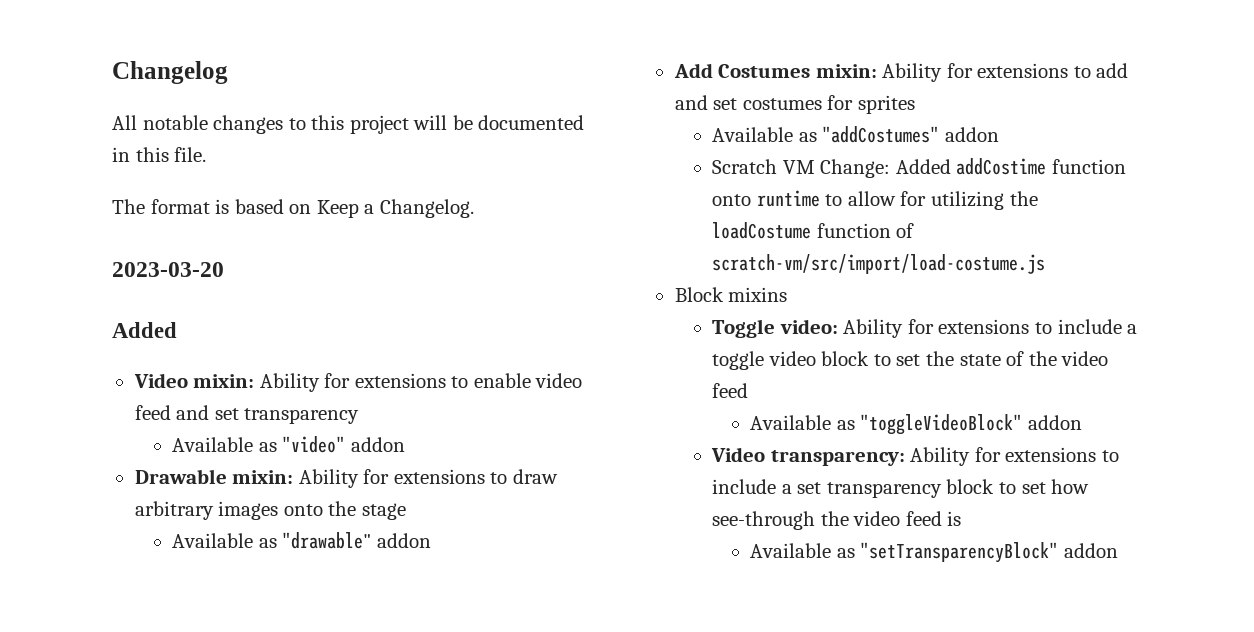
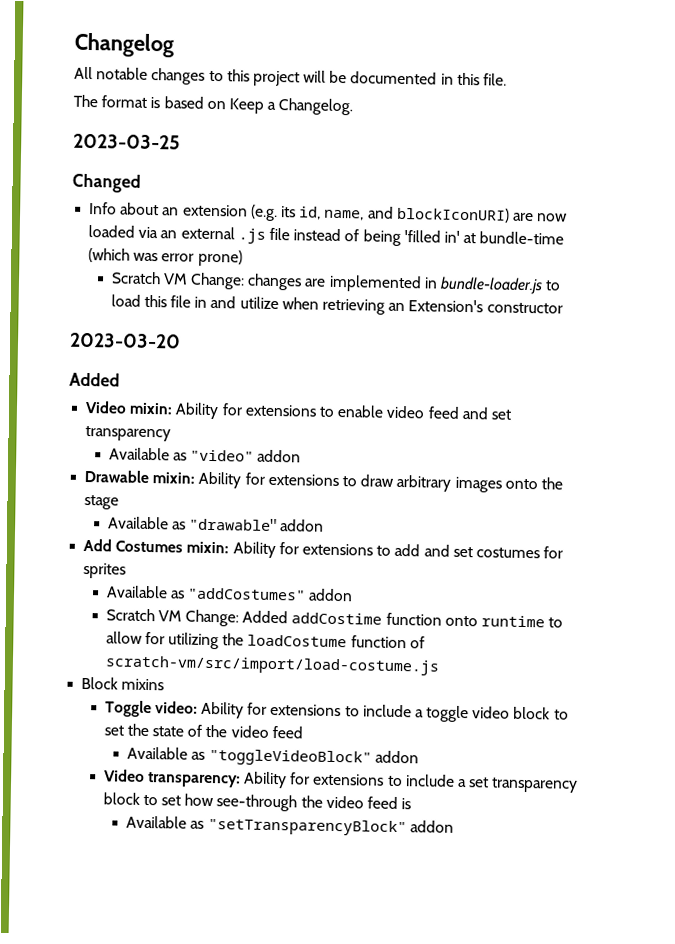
(474, 208) none -> [73,133,180,150] [72,173,141,193] [89,202,569,223] [88,225,565,246] [88,248,243,267] [110,271,562,295] [110,294,563,315] // 2023-03-25 // Changed // Info about an extension (e.g. its id, name, and blockIconURI) are now loaded via an external .js file instead of being 'filled in' at bundle-time (which was error prone) // Scratch VM Change: changes are implemented in bundle-loader.js to load this file in and utilize when retrieving an Extension's constructor

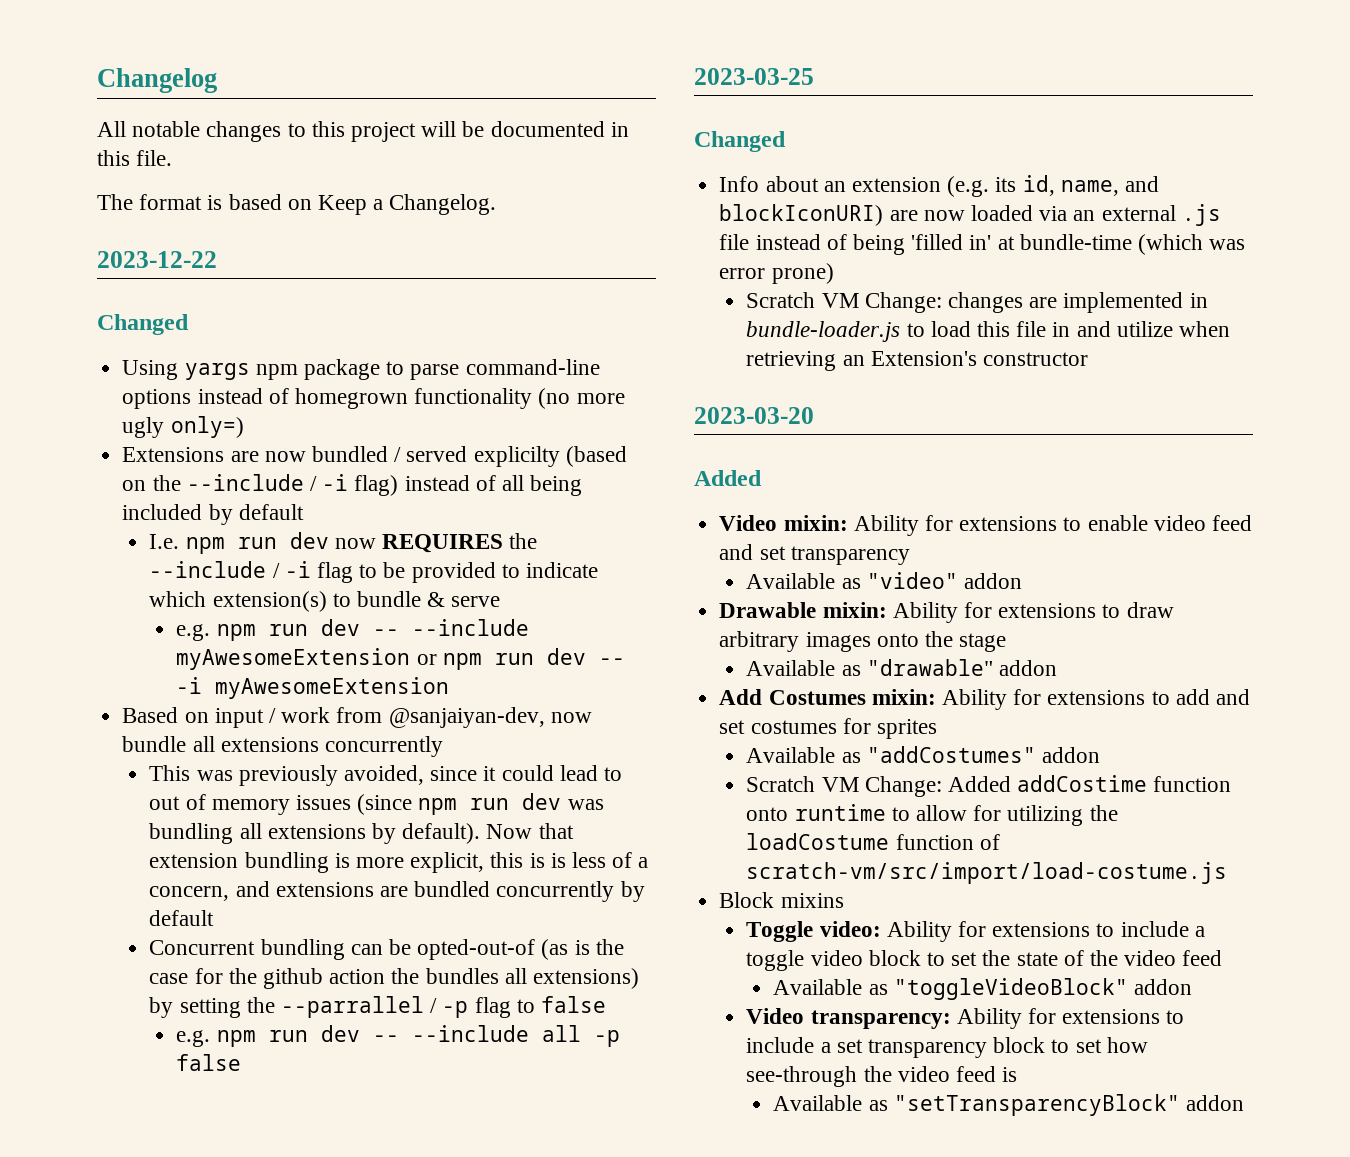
(354, 107) none -> [97,251,217,268] [97,314,189,335] [122,359,600,380] [122,388,625,409] [122,416,244,438] [122,446,627,467] [122,474,583,496] [122,504,304,525] [149,532,538,554] [149,561,599,583] [149,591,501,612] [176,619,529,641] [176,648,625,670] [176,677,450,699] [122,707,592,728] [122,736,443,757] [149,765,623,786] [149,793,604,815] [149,823,574,844] [149,852,649,873] [149,881,645,902] [149,910,215,926] [149,939,624,960] [149,968,640,989] [149,996,607,1018] [176,1025,620,1047] [176,1054,242,1071] // 2023-12-22 // Changed // Using yargs npm package to parse command-line options instead of homegrown functionality (no more ugly only=) // Extensions are now bundled / served explicilty (based on the --include / -i flag) instead of all being included by default // I.e. npm run dev now REQUIRES the --include / -i flag to be provided to indicate which extension(s) to bundle & serve // e.g. npm run dev -- --include myAwesomeExtension or npm run dev -- -i myAwesomeExtension // Based on input / work from @sanjaiyan-dev, now bundle all extensions concurrently // This was previously avoided, since it could lead to out of memory issues (since npm run dev was bundling all extensions by default). Now that extension bundling is more explicit, this is is less of a concern, and extensions are bundled concurrently by default // Concurrent bundling can be opted-out-of (as is the case for the github action the bundles all extensions) by setting the --parrallel / -p flag to false // e.g. npm run dev -- --include all -p false

